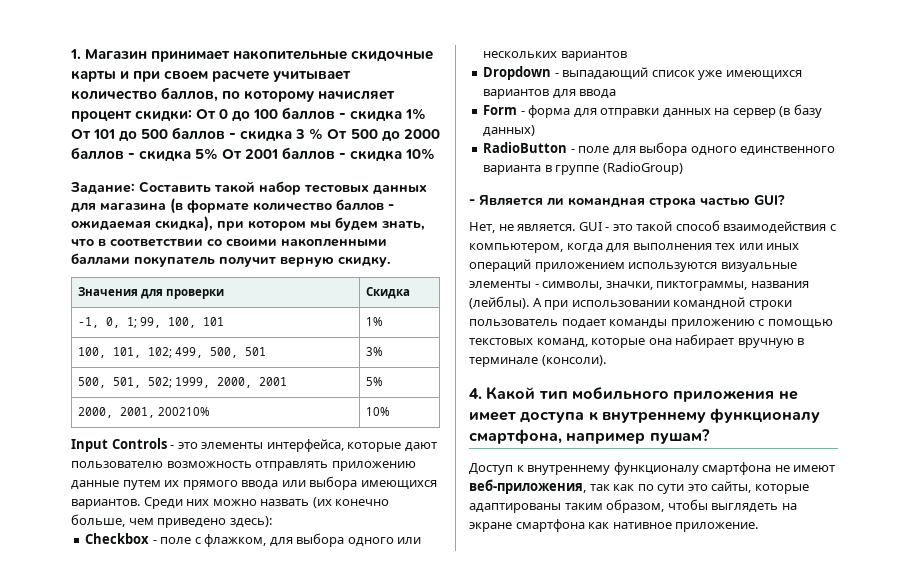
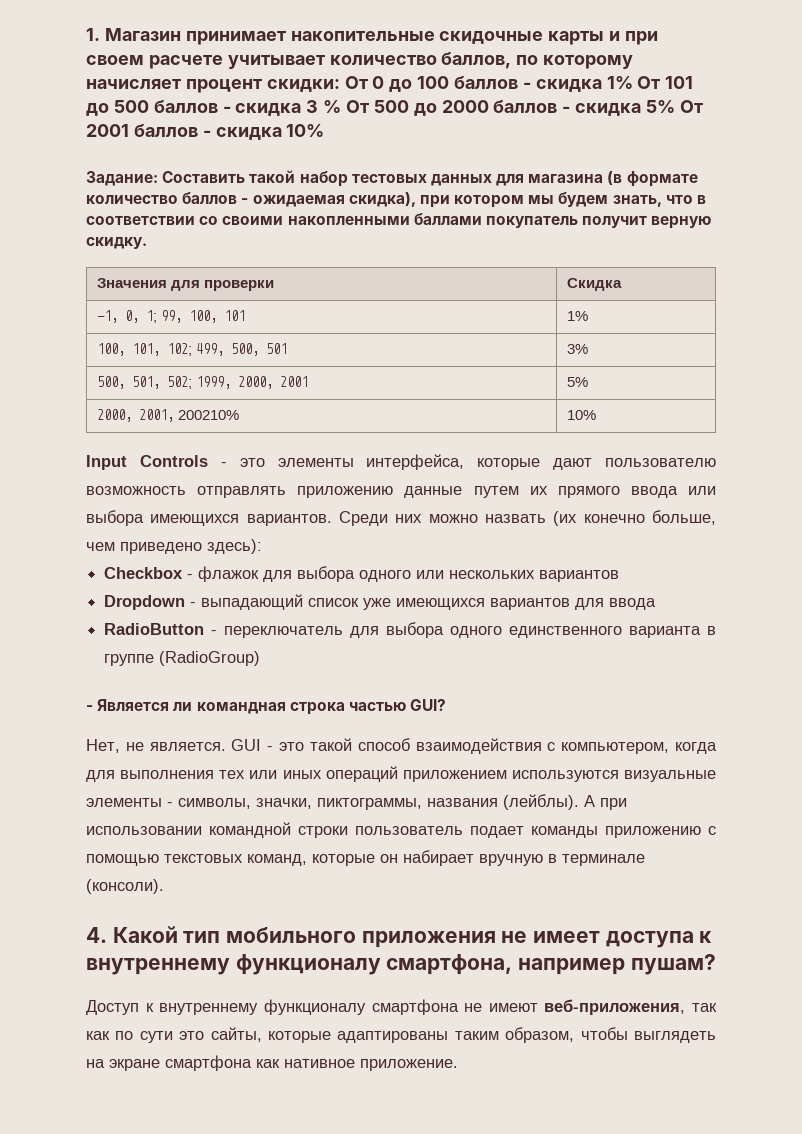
[160,534,267,547] поле с флажком, -> [198,566,260,582] флажок
[483,104,822,118] [483,125,536,137] // Form - форма для отправки данных на сервер (в базу данных) -> (657, 604) none
[578,146,610,153] поле -> [224,626,344,638] переключатель
[648,338,672,345] она -> [380,854,398,863] он

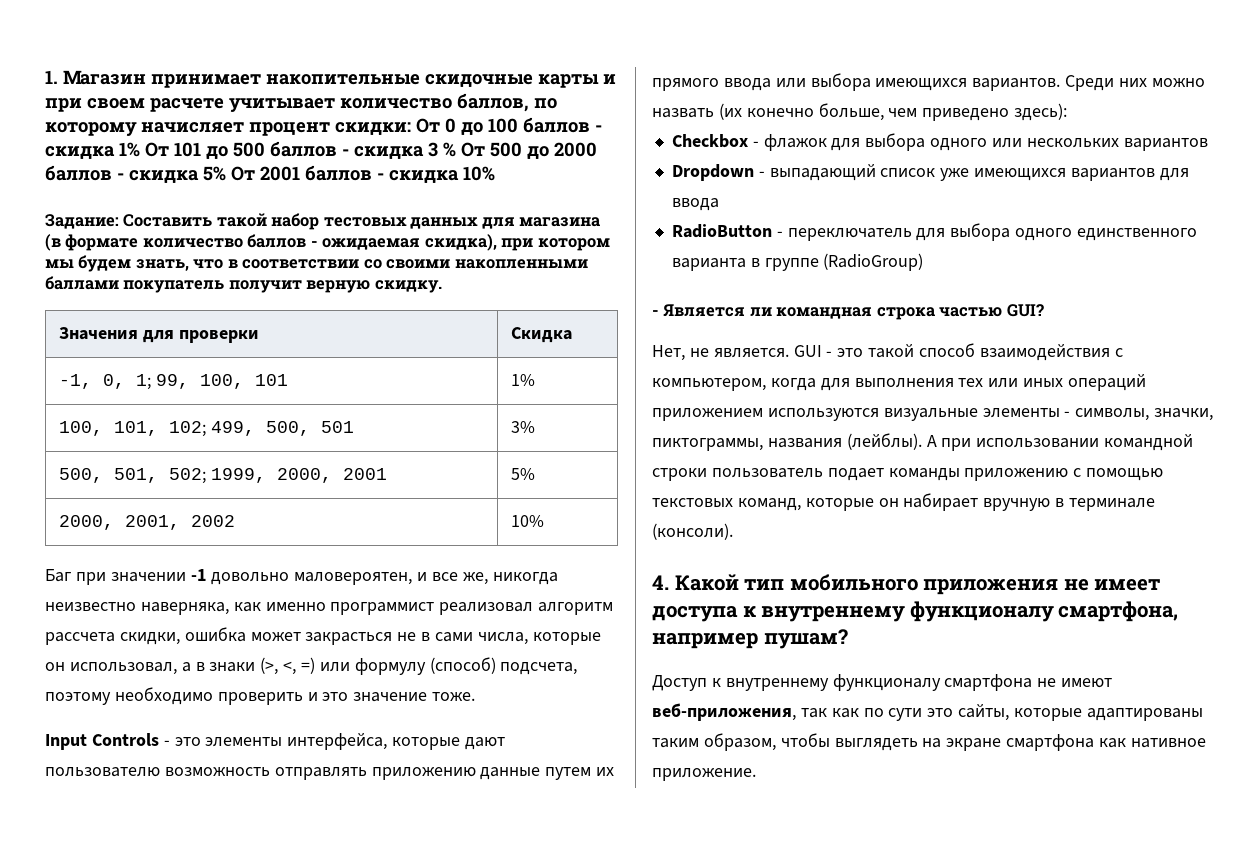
[178,410,240,420] [567,410,597,420] 200210% | 10% -> [190,515,235,527] [510,515,544,527] [45,569,558,585] [45,602,614,615] [45,627,601,645] [45,657,578,675] [45,687,476,705] 2002 | 10% // Баг при значении -1 довольно маловероятен, и все же, никогда неизвестно наверняка, как именно программист реализовал алгоритм рассчета скидки, ошибка может закрасться не в сами числа, которые он использовал, а в знаки (>, <, =) или формулу (способ) подсчета, поэтому необходимо проверить и это значение тоже.

